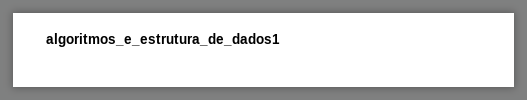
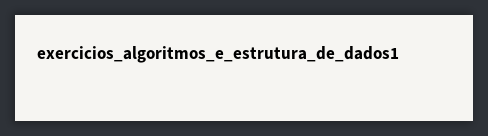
[46,33,280,47] algoritmos_e_estrutura_de_dados1 -> [37,46,399,63] exercicios_algoritmos_e_estrutura_de_dados1

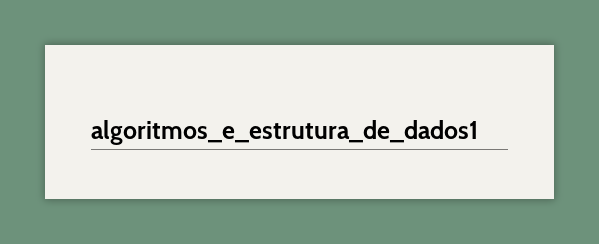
[37,46,399,63] exercicios_algoritmos_e_estrutura_de_dados1 -> [91,120,478,145] algoritmos_e_estrutura_de_dados1

